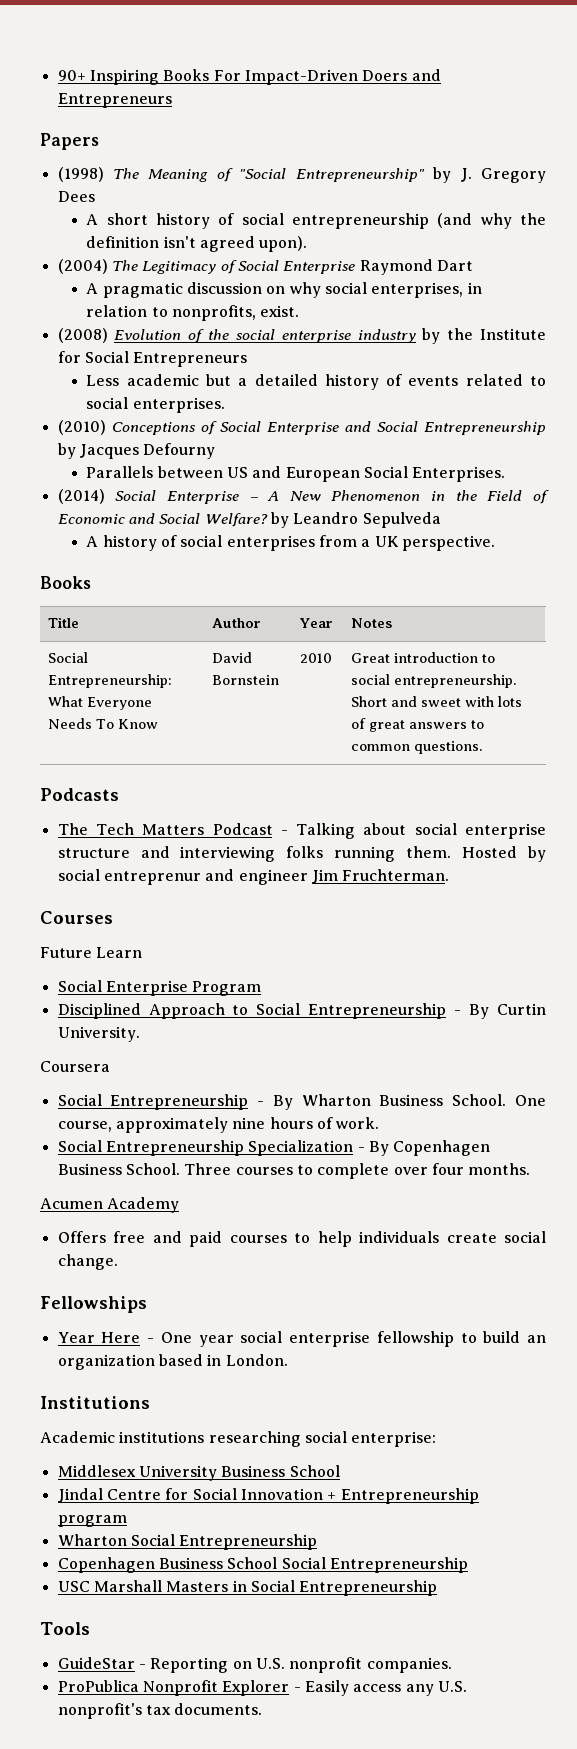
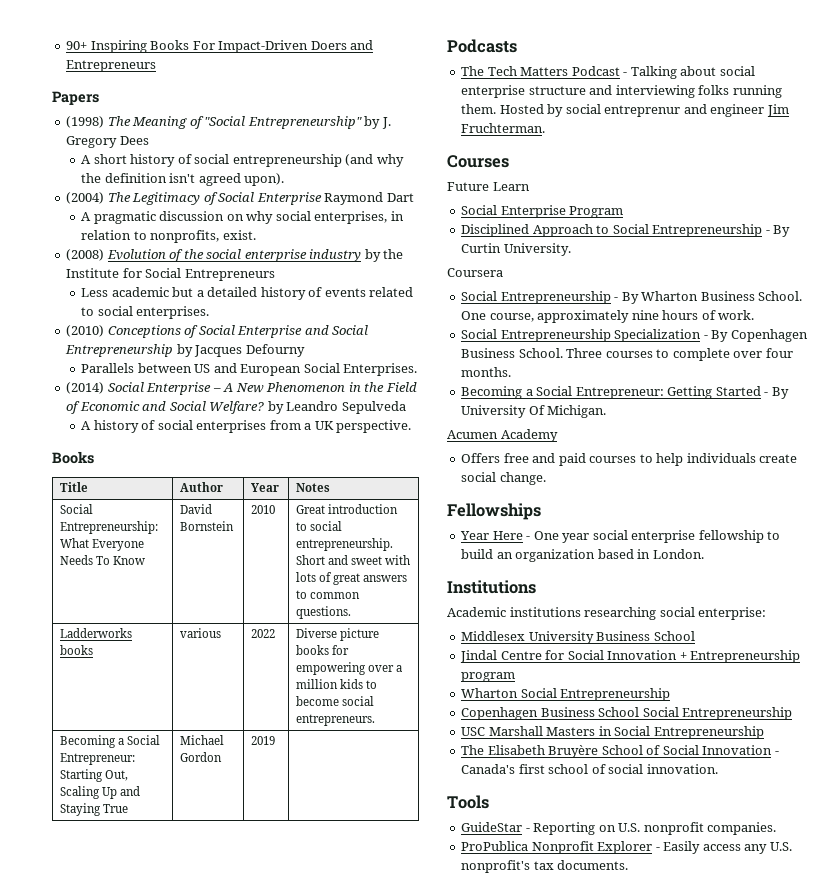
(483, 747) none -> [60,628,133,638] [60,645,94,655] [180,628,222,638] [251,629,276,638] [296,628,380,641] [296,645,350,655] [296,662,403,675] [296,679,378,689] [296,696,375,706] [296,714,376,726] [60,735,161,748] [60,753,136,765] [60,769,129,782] [60,786,141,799] [60,803,129,816] [180,735,225,745] [180,752,223,762] [251,736,276,745] // Ladderworks books | various | 2022 | Diverse picture books for empowering over a million kids to become social entrepreneurs. // Becoming a Social Entrepreneur: Starting Out, Scaling Up and Staying True | Michael Gordon | 2019 |
(531, 1169) none -> [461,386,789,399] [461,405,607,418] // Becoming a Social Entrepreneur: Getting Started - By University Of Michigan.
(438, 1588) none -> [461,745,779,758] [461,764,718,774] // The Elisabeth Bruyère School of Social Innovation - Canada's first school of social innovation.

